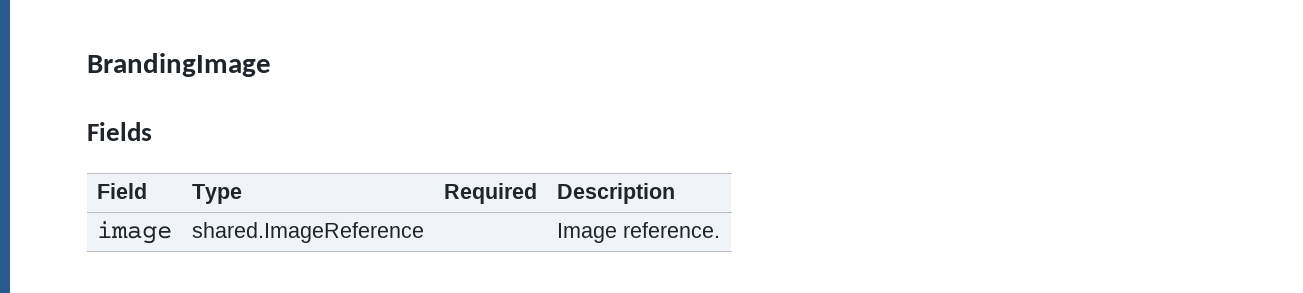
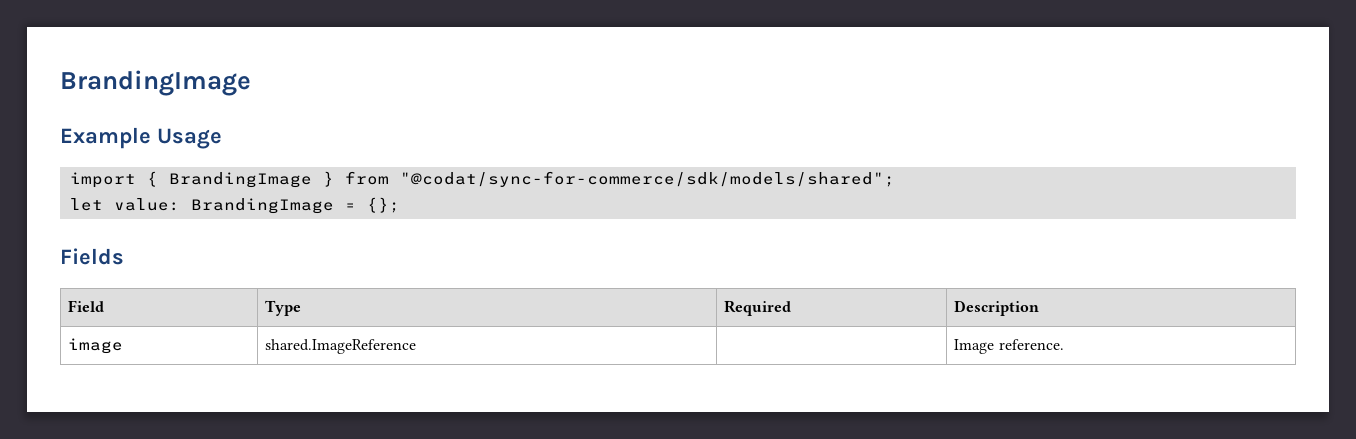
[87,53,271,77] BrandingImage -> [60,70,251,96] [60,127,222,149] [69,171,895,188] [69,197,400,214] BrandingImage // Example Usage // import { BrandingImage } from "@codat/sync-for-commerce/sdk/models/shared"; // let value: BrandingImage = {};

